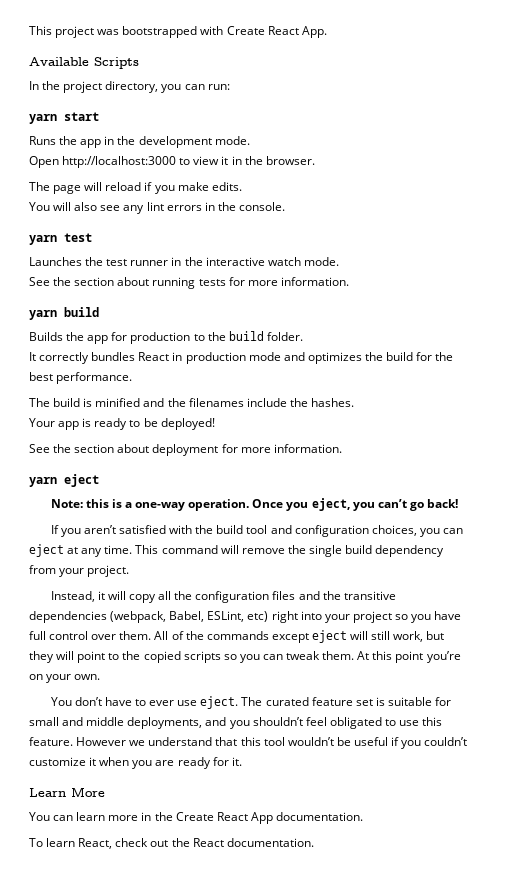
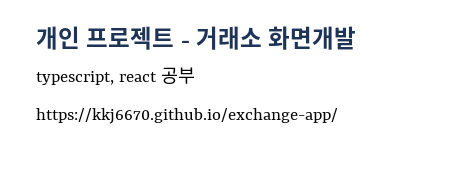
[29,26,327,38] [29,57,139,69] [29,81,230,93] [29,112,99,124] [29,136,250,148] [29,156,315,168] [29,182,242,194] [29,202,285,214] [29,233,92,245] [29,257,339,266] [29,277,349,289] [29,307,99,320] [29,331,303,344] [29,352,454,364] [29,372,133,384] [29,398,354,407] [29,418,215,430] [29,444,342,456] [29,474,99,487] [50,498,458,511] [50,525,463,537] [29,544,445,557] [29,565,130,577] [50,591,396,603] [29,611,462,623] [29,630,445,643] [29,651,461,663] [29,674,101,683] [50,696,452,709] [29,717,443,729] [29,737,468,749] [29,757,242,769] [29,787,105,797] [29,812,363,824] [29,838,314,849] This project was bootstrapped with Create React App. // Available Scripts // In the project directory, you can run: // yarn start // Runs the app in the development mode. // Open http://localhost:3000 to view it in the browser. // The page will reload if you make edits. // You will also see any lint errors in the console. // yarn test // Launches the test runner in the interactive watch mode. // See the section about running tests for more information. // yarn build // Builds the app for production to the build folder. // It correctly bundles React in production mode and optimizes the build for the best performance. // The build is minified and the filenames include the hashes. // Your app is ready to be deployed! // See the section about deployment for more information. // yarn eject // Note: this is a one-way operation. Once you eject, you can’t go back! // If you aren’t satisfied with the build tool and configuration choices, you can eject at any time. This command will remove the single build dependency from your project. // Instead, it will copy all the configuration files and the transitive dependencies (webpack, Babel, ESLint, etc) right into your project so you have full control over them. All of the commands except eject will still work, but they will point to the copied scripts so you can tweak them. At this point you’re on your own. // You don’t have to ever use eject. The curated feature set is suitable for small and middle deployments, and you shouldn’t feel obligated to use this feature. However we understand that this tool wouldn’t be useful if you couldn’t customize it when you are ready for it. // Learn More // You can learn more in the Create React App documentation. // To learn React, check out the React documentation. -> [36,26,357,50] [36,67,195,85] [36,108,338,124] 개인 프로젝트 - 거래소 화면개발 // typescript, react 공부 // https://kkj6670.github.io/exchange-app/

